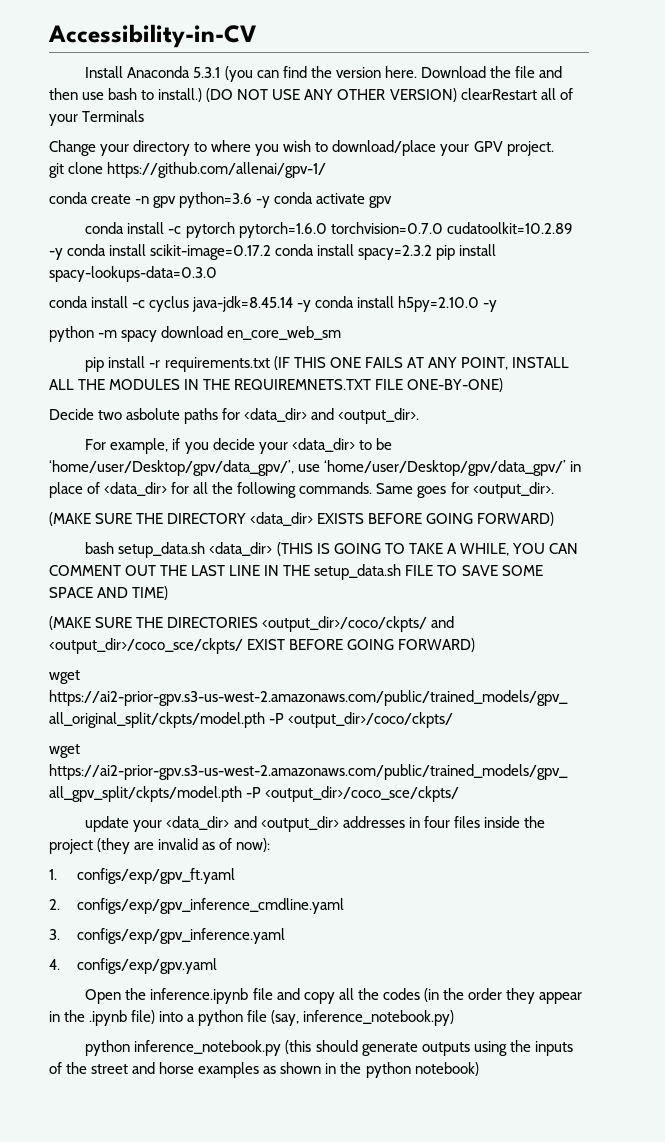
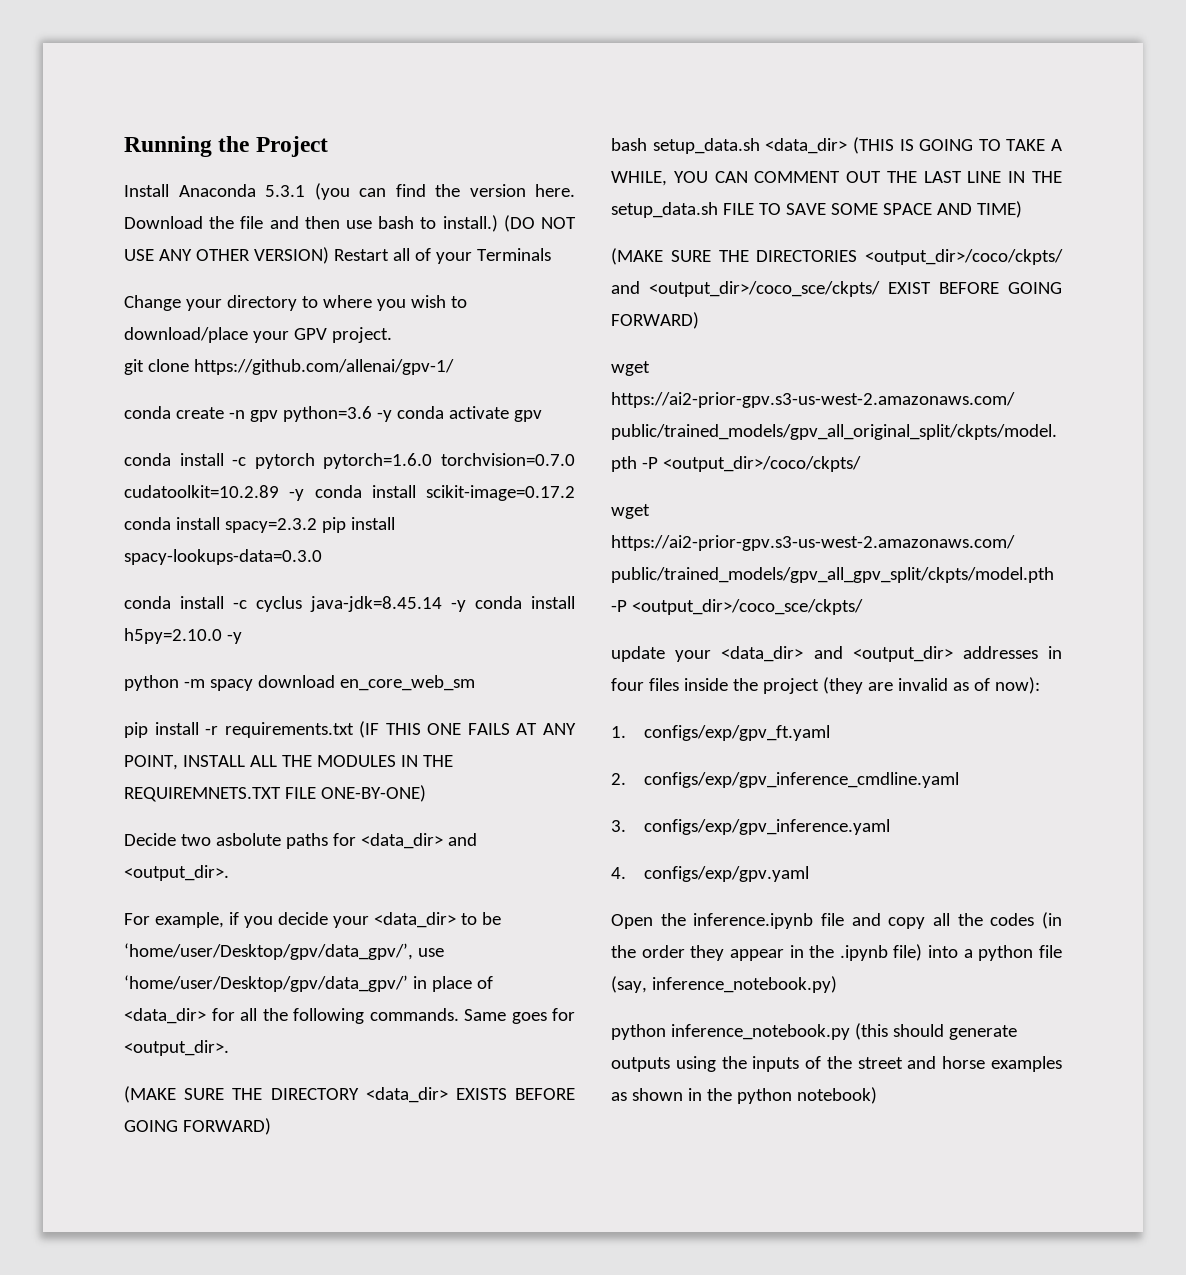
[48,24,257,48] Accessibility-in-CV -> [124,136,328,157] Running the Project
[460,88,537,100] clearRestart -> [333,249,389,261] Restart

